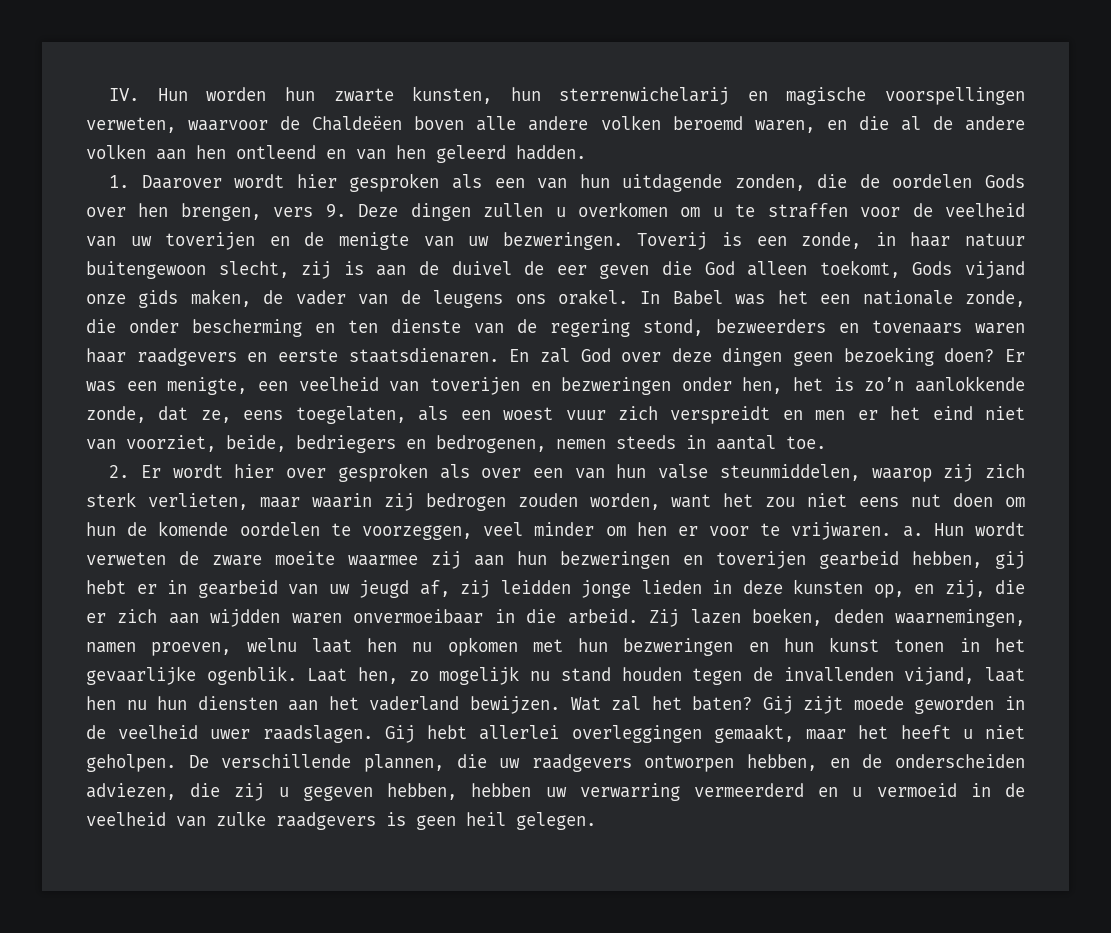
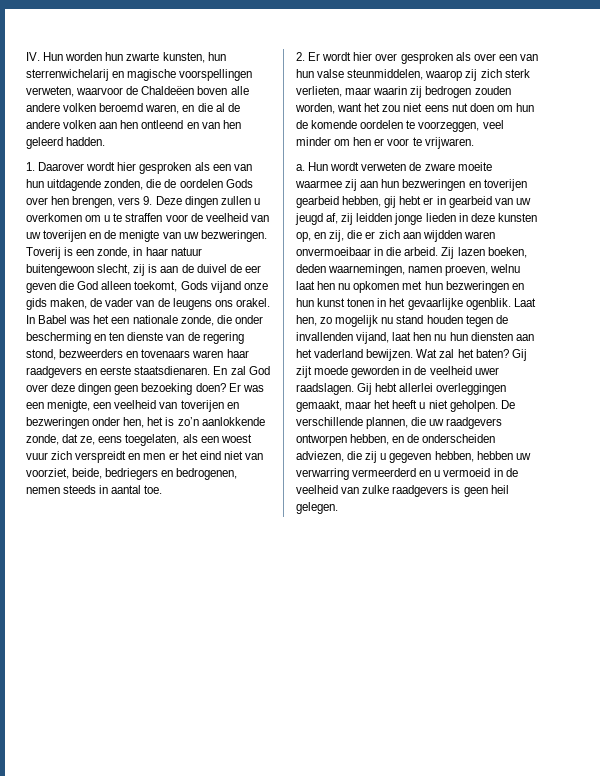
(892, 531) none -> (474, 143) //

